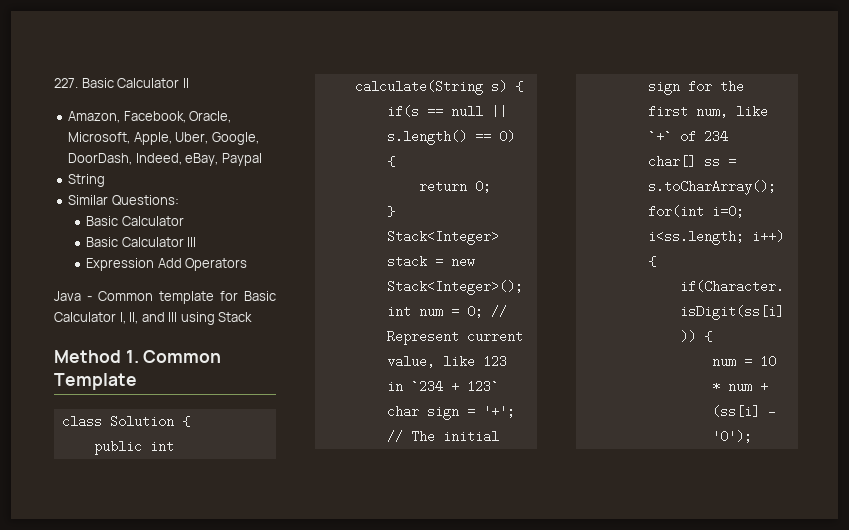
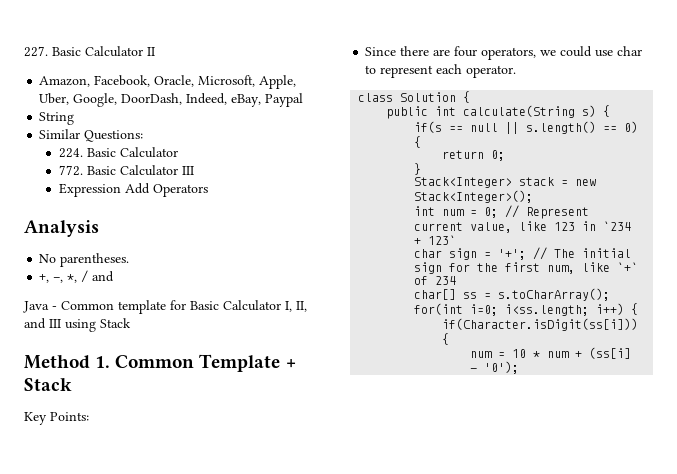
(179, 200) none -> [58,148,83,158] 224.
(184, 221) none -> [58,165,83,176] 772.
(248, 264) none -> [24,220,99,237] [39,253,130,267] [39,270,115,283] // Analysis // No parentheses. // +, -, *, / and
(137, 381) none -> [285,359,296,368] [24,378,72,391] [24,412,89,425] [365,46,643,60] [365,64,517,78] + Stack // Key Points: // Since there are four operators, we could use char to represent each operator.

